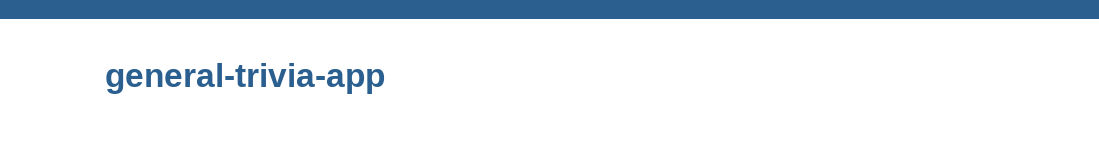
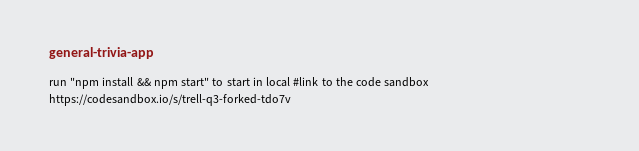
(385, 78) none -> [49,77,430,89] [49,94,291,106] // run "npm install && npm start" to start in local #link to the code sandbox https://codesandbox.io/s/trell-q3-forked-tdo7v

